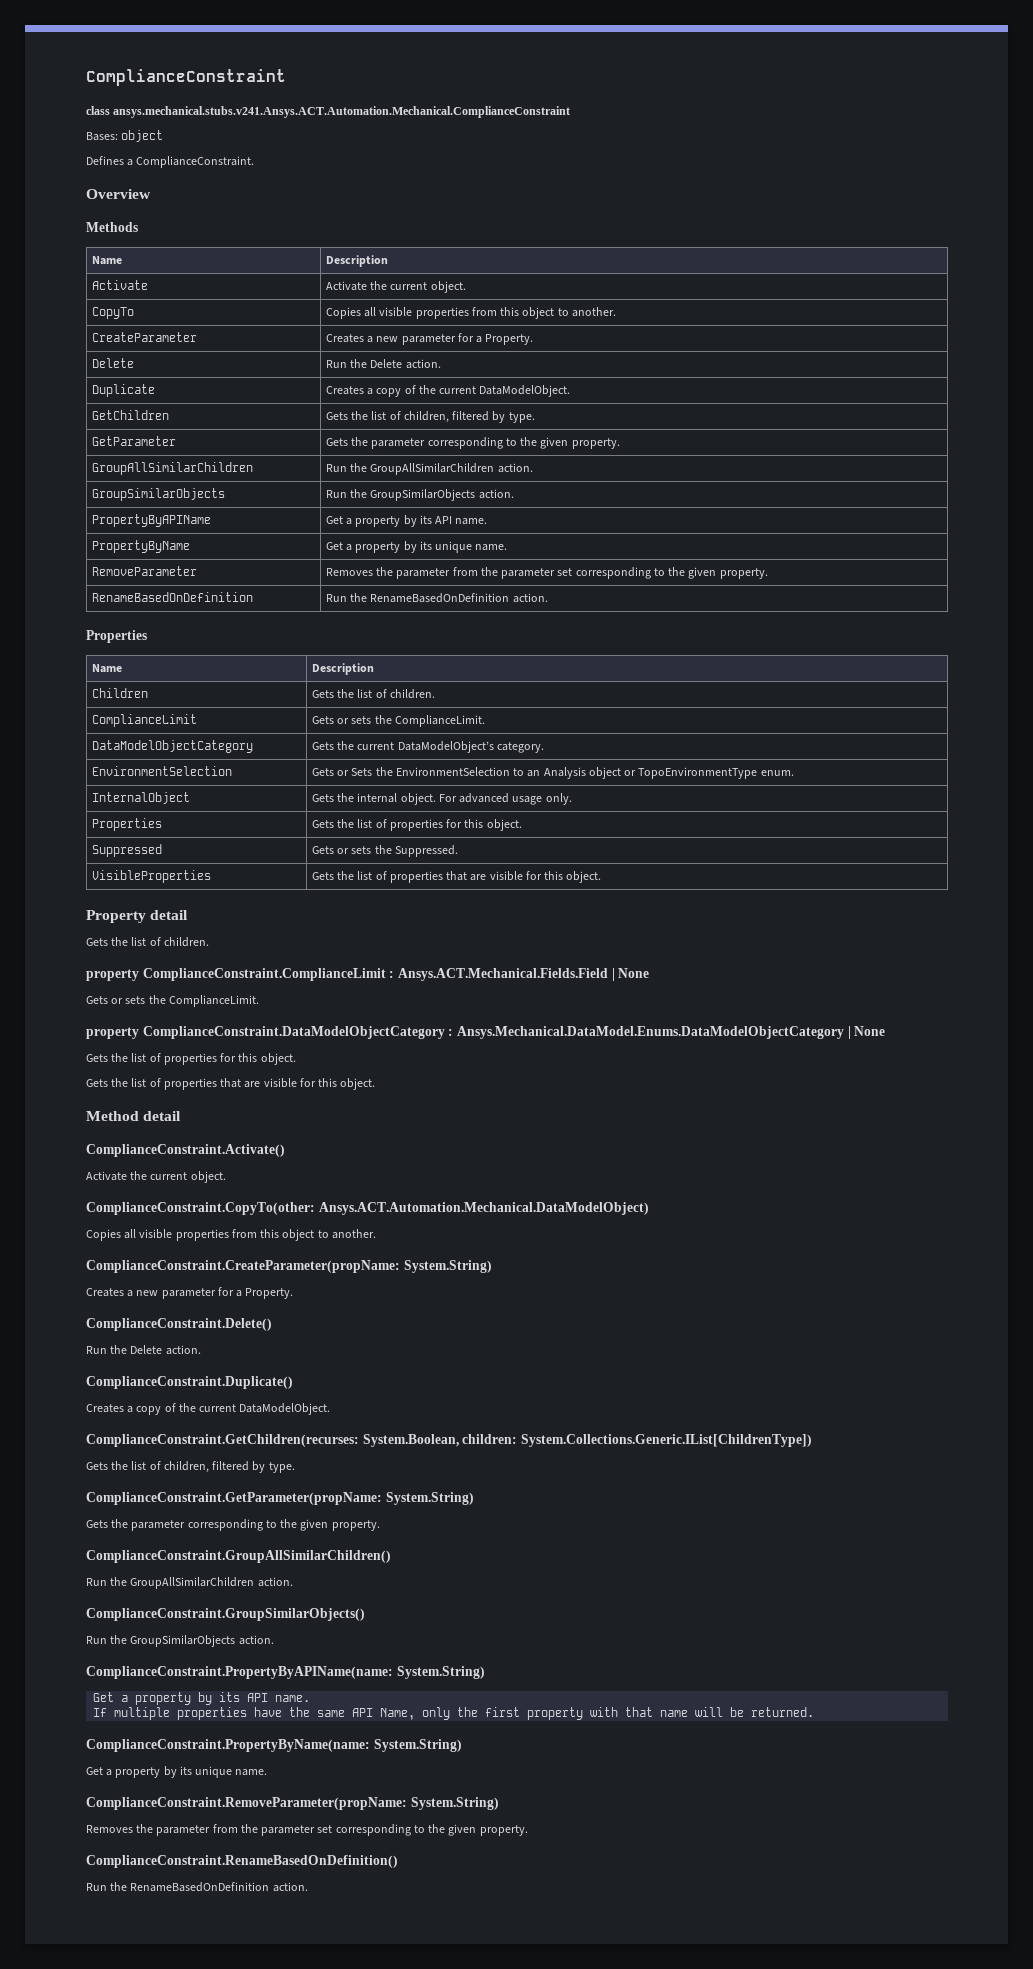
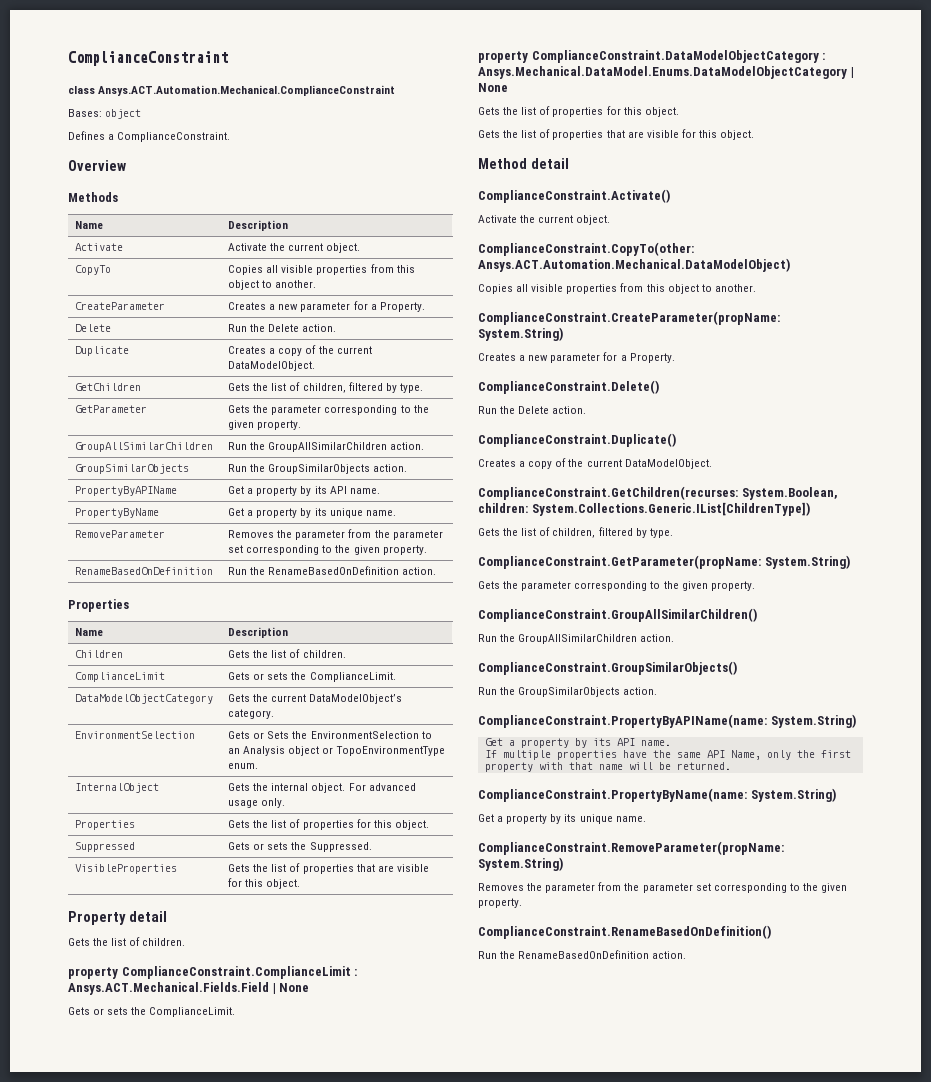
[113,106,571,118] ansys.mechanical.stubs.v241.Ansys.ACT.Automation.Mechanical.ComplianceConstraint -> [98,85,396,96] Ansys.ACT.Automation.Mechanical.ComplianceConstraint

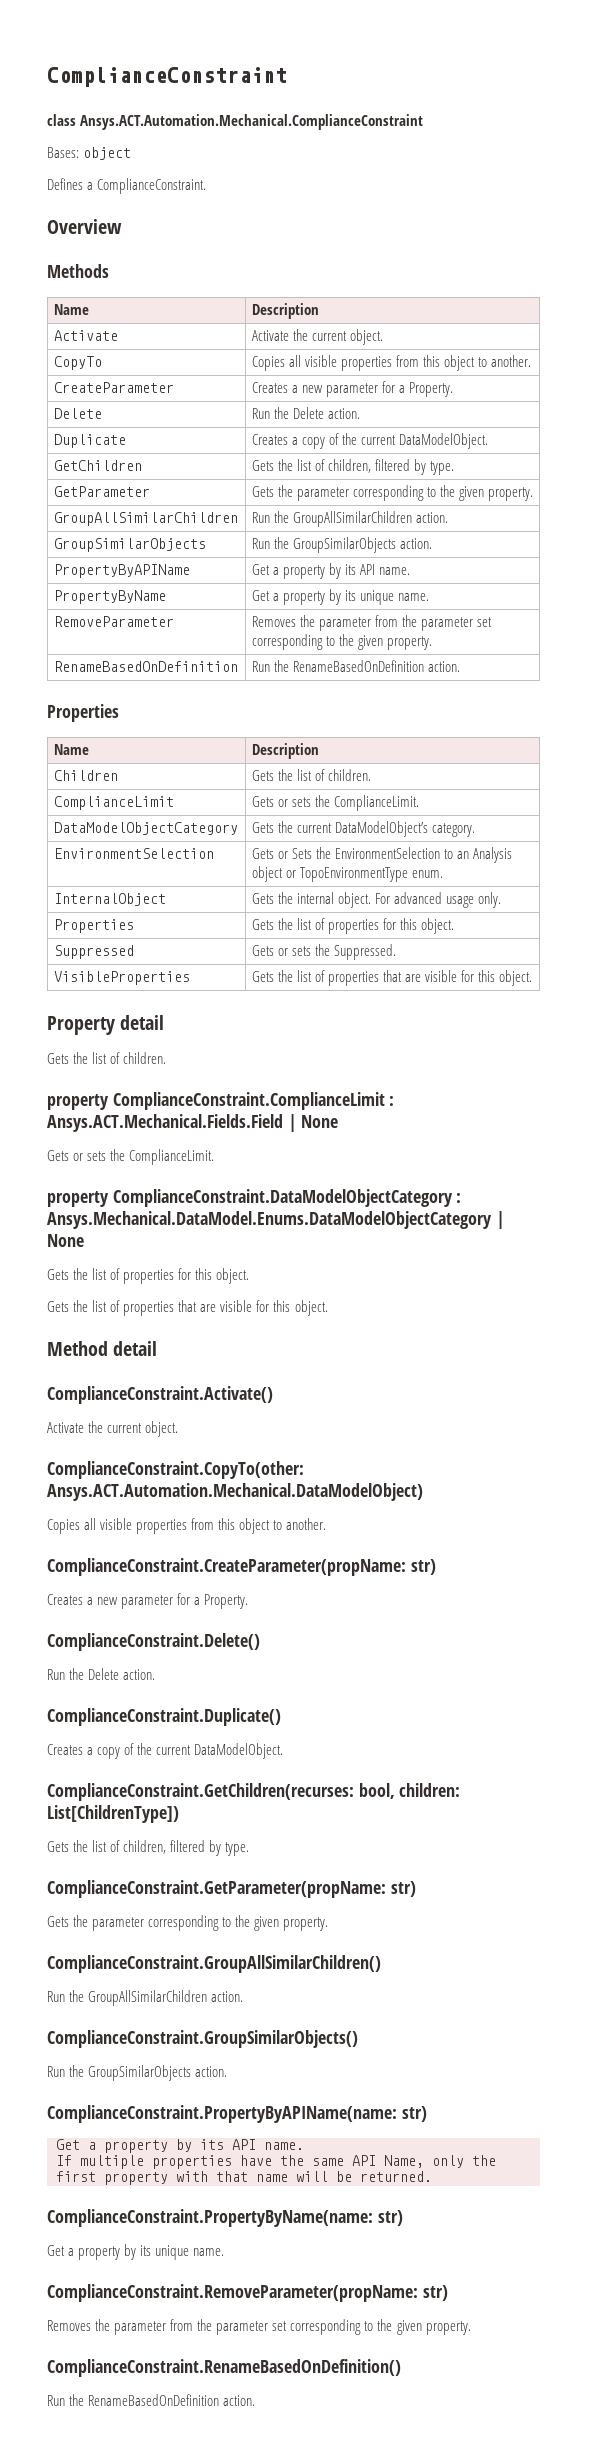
[478,327,563,341] System.String) -> [410,1559,436,1575] str)
[741,487,838,500] [478,502,810,516] System.Boolean, children: System.Collections.Generic.IList[ChildrenType]) -> [358,1783,461,1799] [47,1805,179,1823] bool, children: List[ChildrenType])
[764,555,850,569] System.String) -> [390,1881,416,1897] str)
[770,714,856,728] System.String) -> [401,2106,427,2122] str)
[750,788,836,802] System.String) -> [377,2210,403,2226] str)
[478,857,563,871] System.String) -> [422,2285,448,2301] str)

